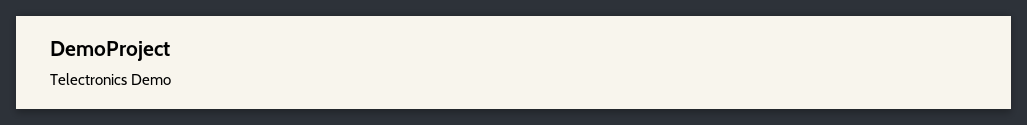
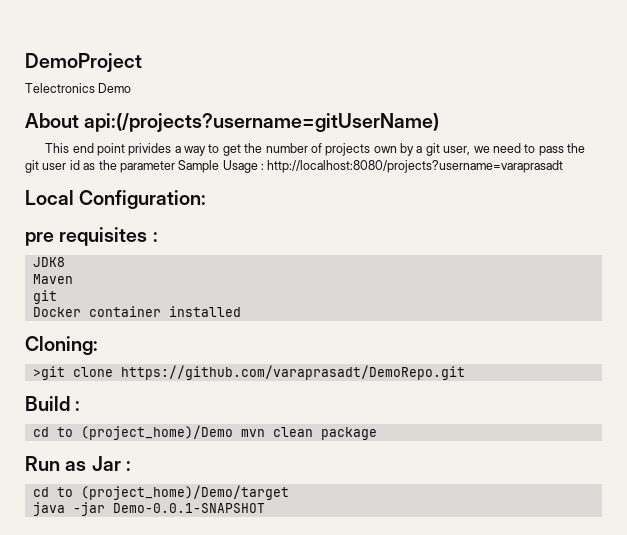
(172, 79) none -> [25,113,440,132] [45,143,586,156] [25,160,564,173] [25,190,207,209] [25,227,158,246] [32,257,65,267] [32,274,73,284] [32,290,57,304] [32,306,241,317] [25,336,98,355] [32,365,465,380] [25,396,81,411] [32,425,377,440] [25,456,131,471] [32,485,289,500] [32,502,265,516] // About api:(/projects?username=gitUserName) // This end point privides a way to get the number of projects own by a git user, we need to pass the git user id as the parameter Sample Usage : http://localhost:8080/projects?username=varaprasadt // Local Configuration: // pre requisites : // JDK8 // Maven // git // Docker container installed // Cloning: // >git clone https://github.com/varaprasadt/DemoRepo.git // Build : // cd to (project_home)/Demo mvn clean package // Run as Jar : // cd to (project_home)/Demo/target // java -jar Demo-0.0.1-SNAPSHOT

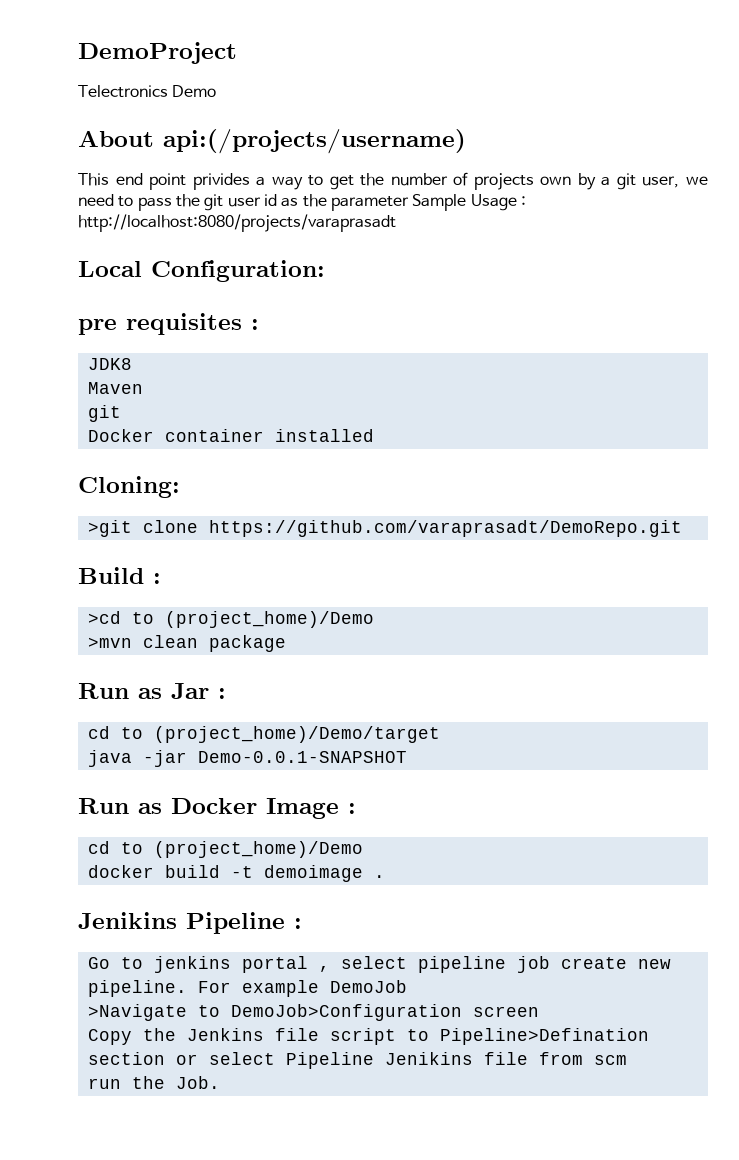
[84,113,440,132] api:(/projects?username=gitUserName) -> [163,129,466,154] api:(/projects/username)
[267,160,564,173] http://localhost:8080/projects?username=varaprasadt -> [78,214,396,232] http://localhost:8080/projects/varaprasadt
[32,425,265,440] cd to (project_home)/Demo mvn -> [87,611,374,628] [87,637,132,648] >cd to (project_home)/Demo // >mvn
(265, 508) none -> [78,798,356,819] [87,841,363,858] [87,865,385,882] [78,912,302,934] [87,956,671,973] [87,980,407,997] [87,1004,539,1021] [87,1028,649,1045] [87,1052,627,1069] [87,1076,220,1089] // Run as Docker Image : // cd to (project_home)/Demo // docker build -t demoimage . // Jenikins Pipeline : // Go to jenkins portal , select pipeline job create new pipeline. For example DemoJob // >Navigate to DemoJob>Configuration screen // Copy the Jenkins file script to Pipeline>Defination section or select Pipeline Jenikins file from scm // run the Job.

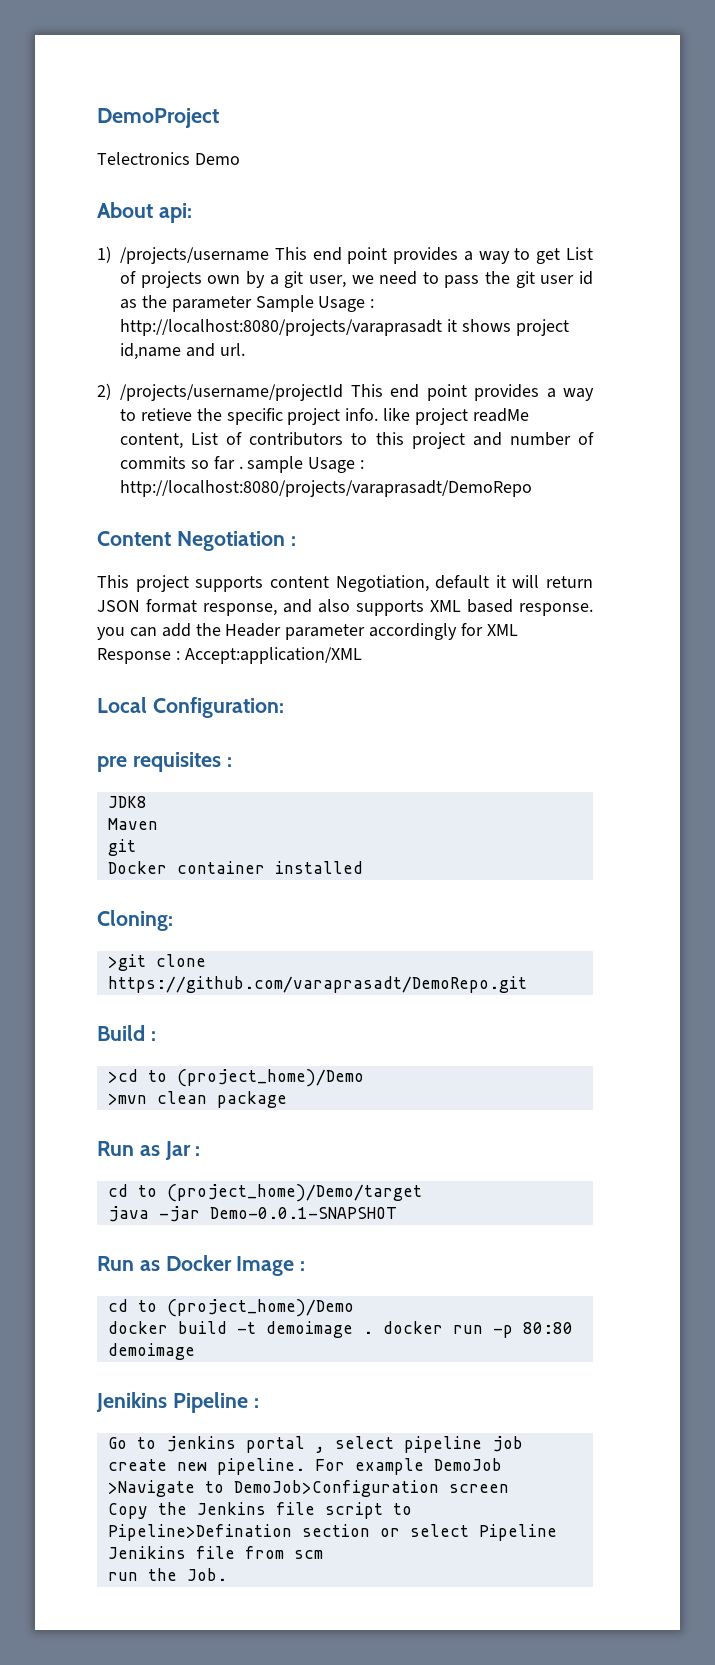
[163,129,466,154] [78,173,250,190] api:(/projects/username) // This end point privides -> [158,203,192,223] [97,246,459,264] api: // 1) /projects/username This end point provides
[360,173,448,186] the number -> [566,247,593,260] List
(396, 223) none -> [446,319,569,336] [120,343,245,360] [97,383,594,401] [120,408,529,425] [120,432,594,449] [120,456,365,473] [120,480,532,497] [97,531,296,551] [97,575,593,592] [97,599,593,616] [97,623,518,640] [97,647,362,664] it shows project id,name and url. // 2) /projects/username/projectId This end point provides a way to retieve the specific project info. like project readMe content, List of contributors to this project and number of commits so far . sample Usage : http://localhost:8080/projects/varaprasadt/DemoRepo // Content Negotiation : // This project supports content Negotiation, default it will return JSON format response, and also supports XML based response. you can add the Header parameter accordingly for XML Response : Accept:application/XML
(385, 876) none -> [382,1321,573,1338] [107,1343,195,1360] docker run -p 80:80 demoimage

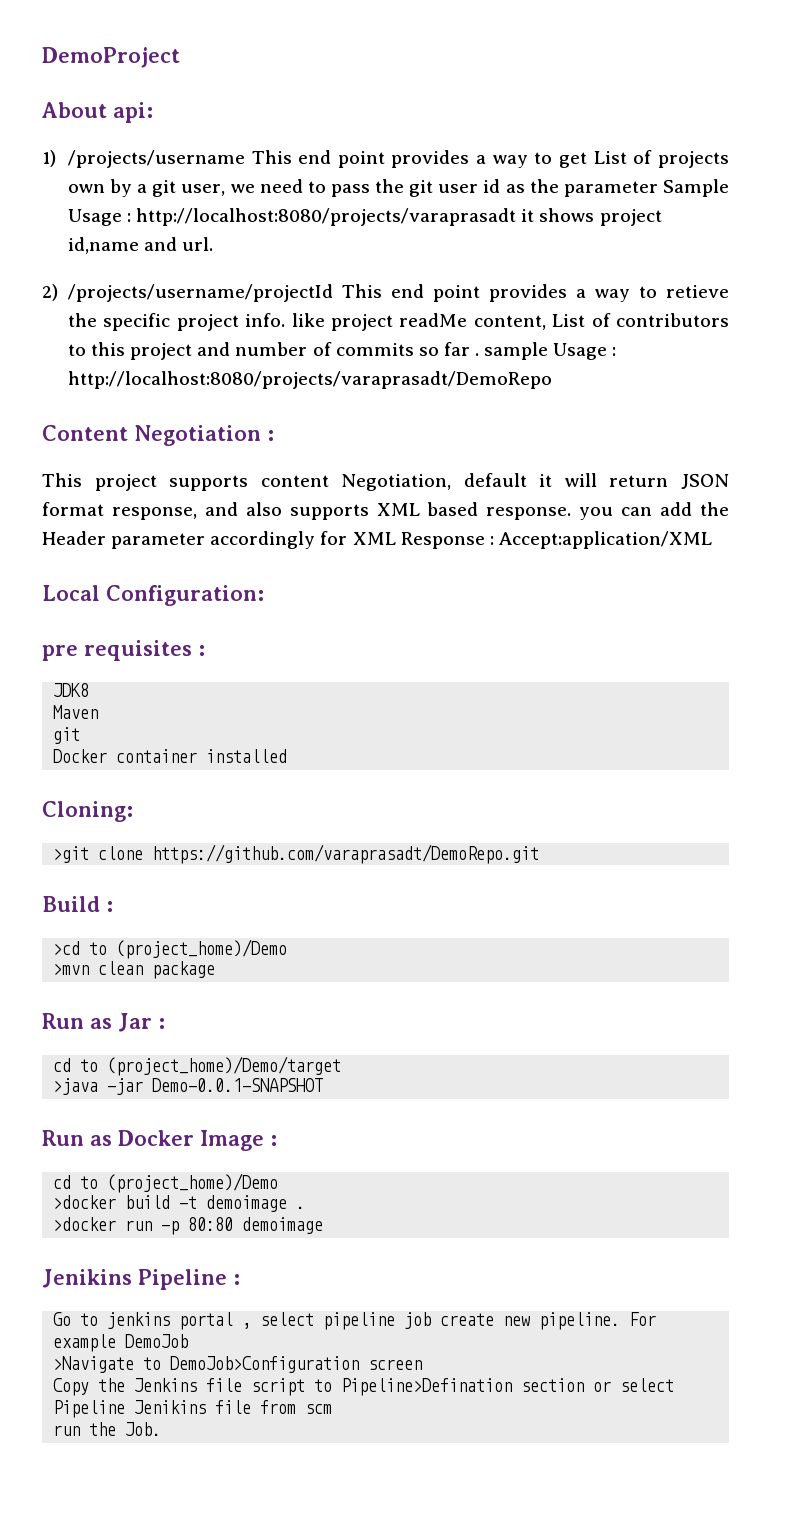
[97,152,240,165] // Telectronics Demo -> (180, 57) none
[107,1206,149,1222] java -> [53,1078,99,1095] >java
[107,1321,168,1334] docker -> [53,1195,117,1209] >docker
[382,1321,443,1334] docker -> [53,1217,117,1231] // >docker

